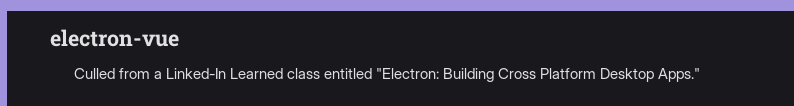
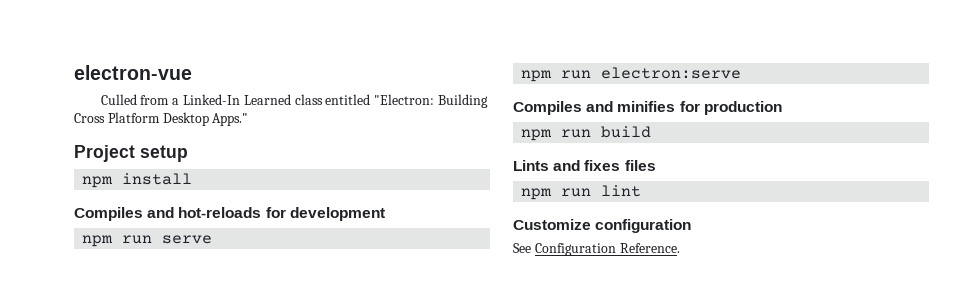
(701, 75) none -> [74,145,188,162] [82,173,193,188] [74,207,385,221] [82,235,213,247] [521,67,742,82] [513,101,782,115] [521,126,652,141] [513,160,656,171] [521,185,642,200] [513,219,692,233] [513,243,680,256] // Project setup // npm install // Compiles and hot-reloads for development // npm run serve // npm run electron:serve // Compiles and minifies for production // npm run build // Lints and fixes files // npm run lint // Customize configuration // See Configuration Reference.

